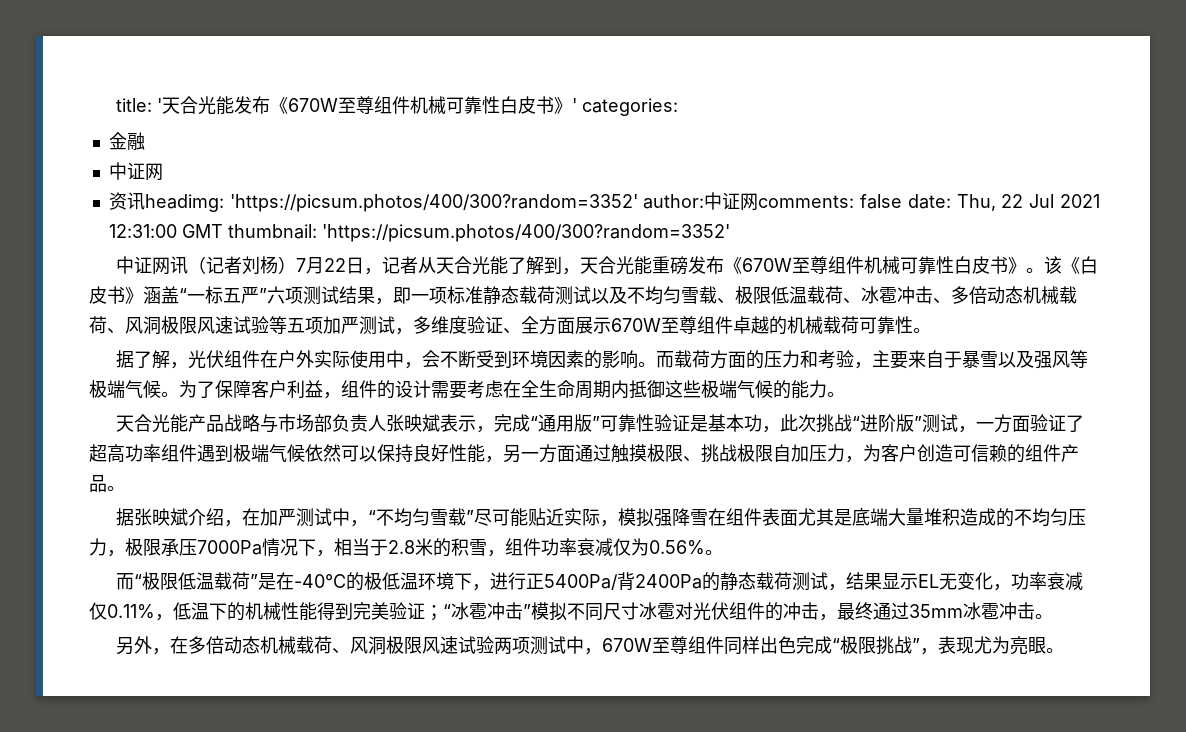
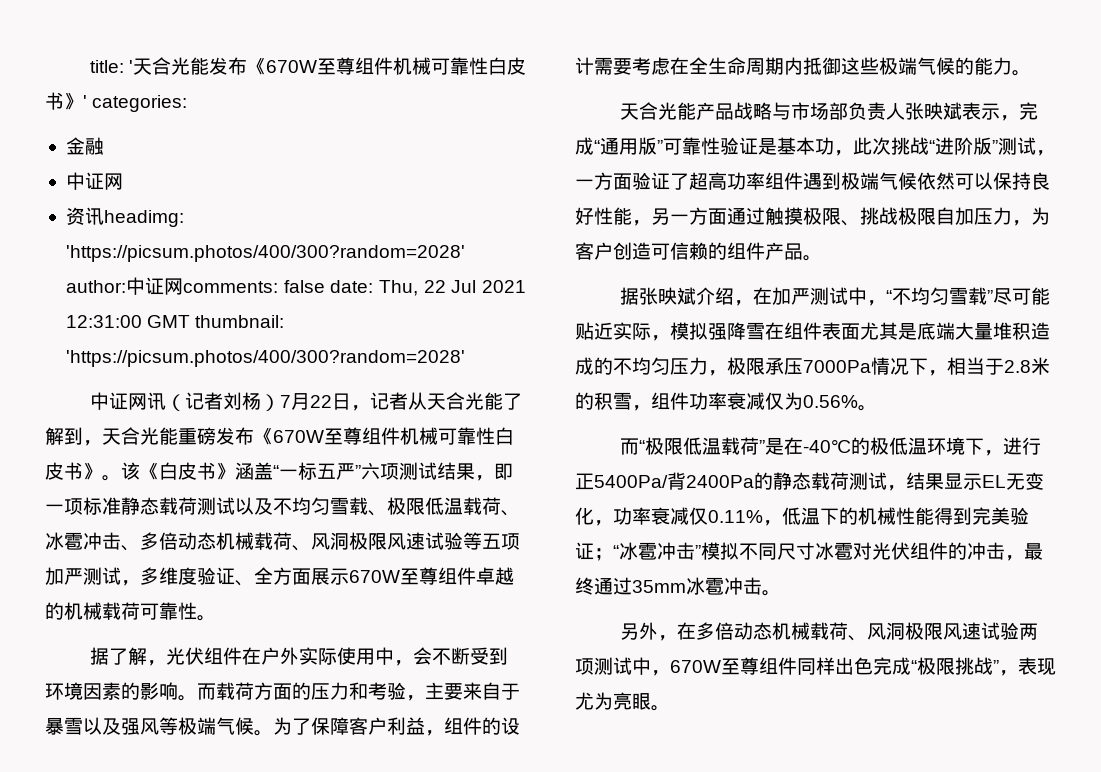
[229,194,638,212] 'https://picsum.photos/400/300?random=3352' -> [65,245,465,262] 'https://picsum.photos/400/300?random=2028'
[321,224,730,242] 'https://picsum.photos/400/300?random=3352' -> [65,350,465,367] 'https://picsum.photos/400/300?random=2028'

